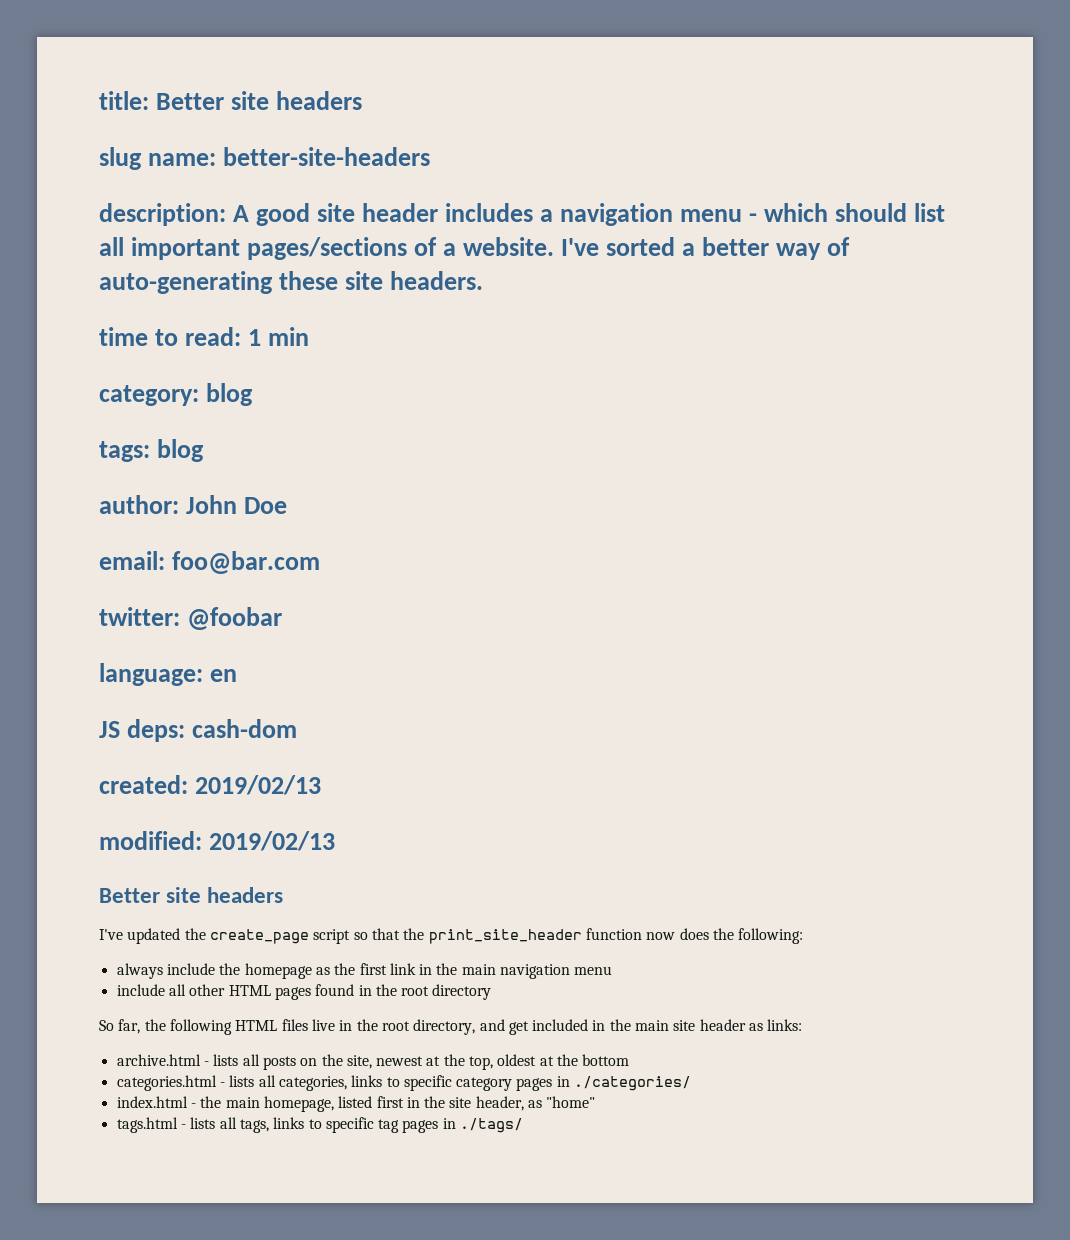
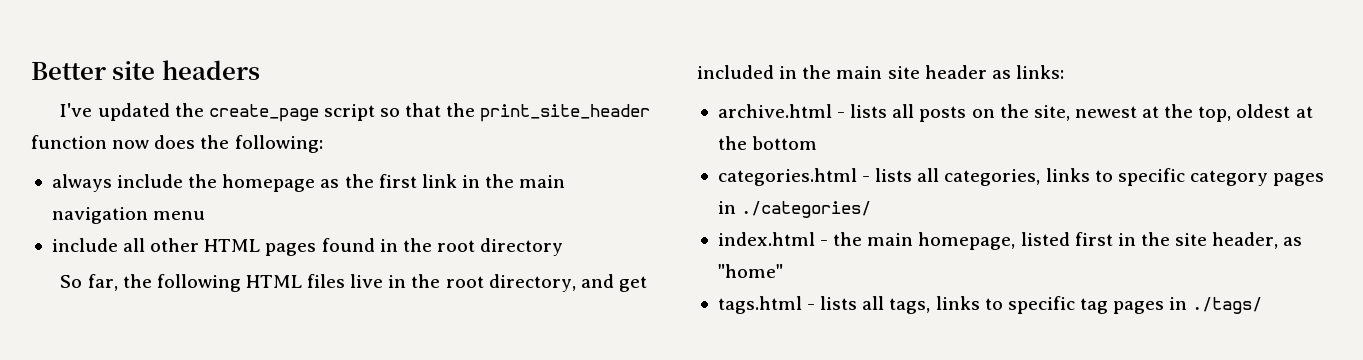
[99,91,363,110] [99,147,431,170] [99,203,946,226] [99,237,851,260] [99,271,484,294] [99,327,310,346] [99,383,254,406] [99,439,205,462] [99,495,288,514] [99,551,321,574] [99,607,283,630] [99,663,238,686] [99,719,298,742] [99,775,322,795] [99,831,336,851] title: Better site headers // slug name: better-site-headers // description: A good site header includes a navigation menu - which should list all important pages/sections of a website. I've sorted a better way of auto-generating these site headers. // time to read: 1 min // category: blog // tags: blog // author: John Doe // email: foo@bar.com // twitter: @foobar // language: en // JS deps: cash-dom // created: 2019/02/13 // modified: 2019/02/13 // -> (31, 71) none

